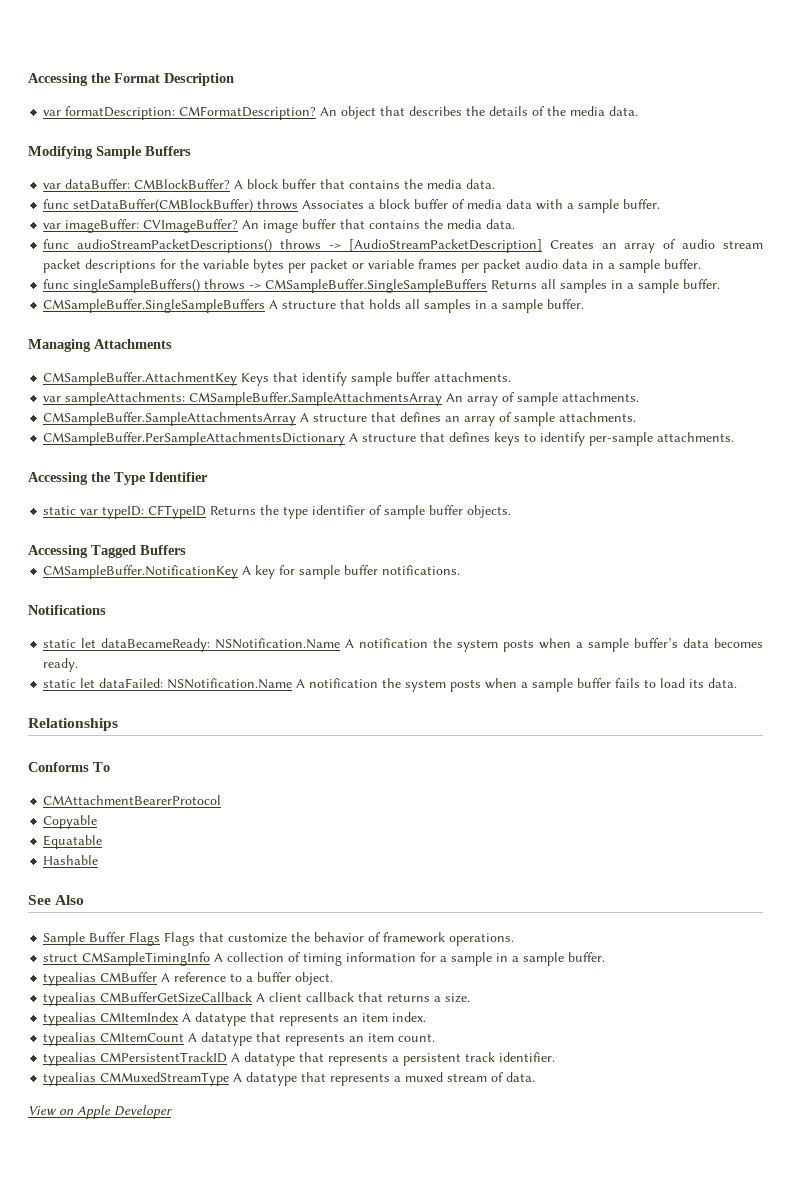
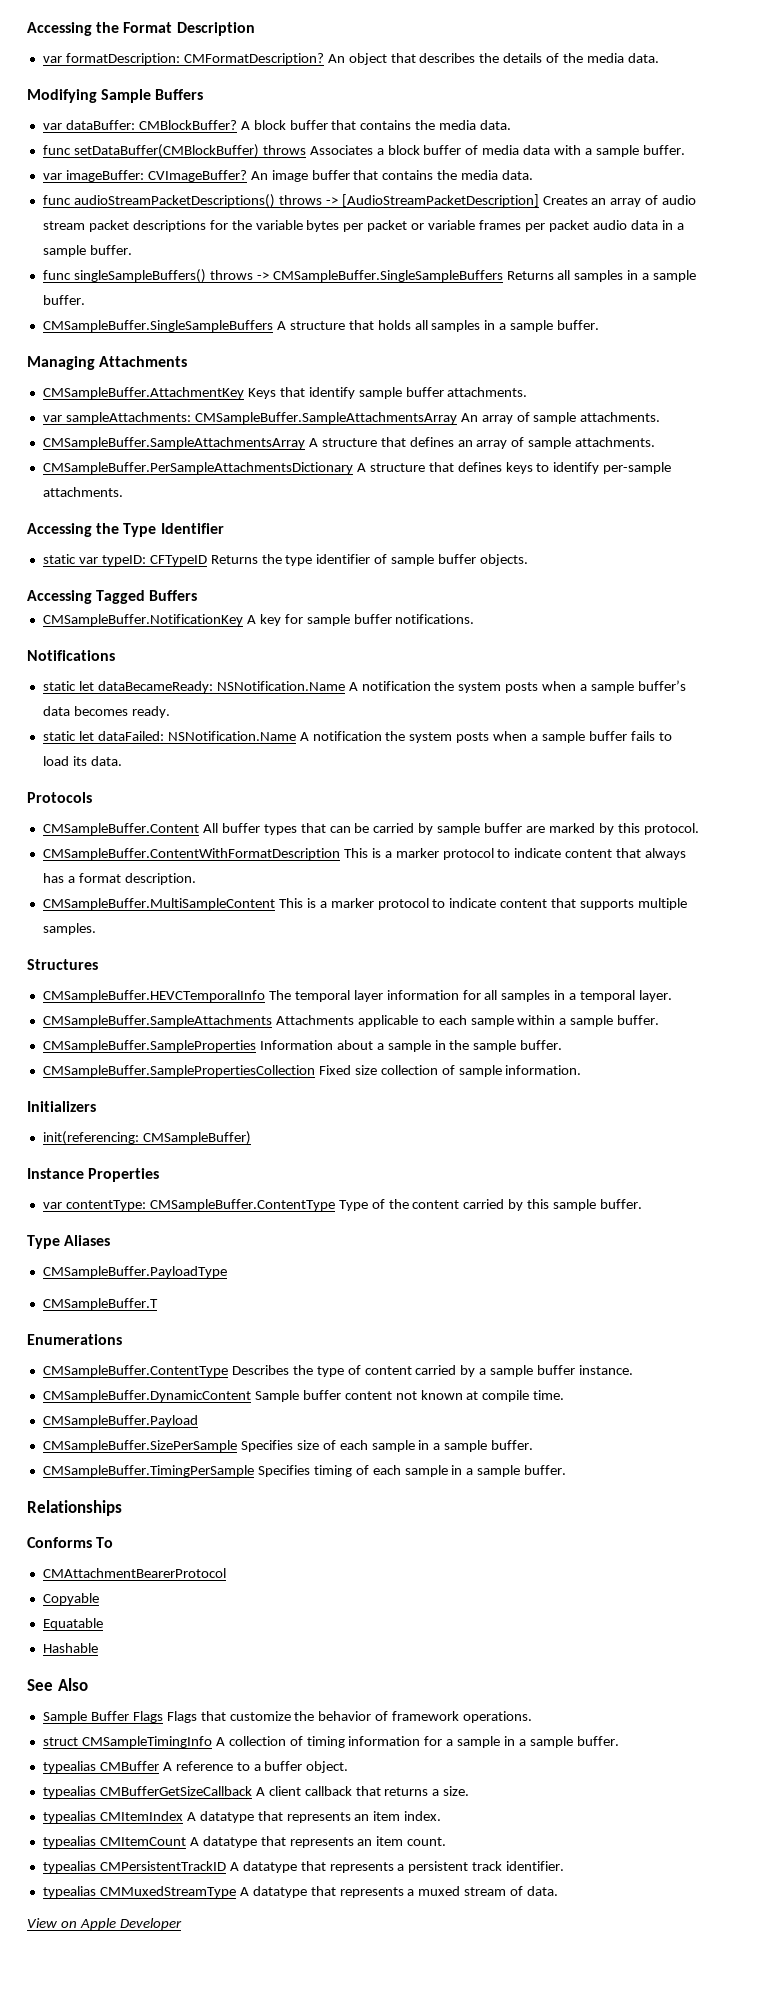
(738, 683) none -> [27,792,92,803] [42,823,699,835] [42,848,687,860] [42,873,196,885] [42,898,688,910] [42,923,96,935] [27,959,98,970] [42,990,673,1002] [42,1015,660,1027] [42,1040,563,1052] [42,1065,582,1077] [27,1101,96,1112] [42,1131,251,1145] [27,1168,160,1182] [42,1199,643,1211] [27,1235,111,1249] [42,1266,227,1278] [42,1298,158,1310] [27,1334,122,1345] [42,1365,634,1377] [42,1390,565,1402] [42,1415,198,1427] [42,1440,534,1452] [42,1465,567,1477] // Protocols // CMSampleBuffer.Content All buffer types that can be carried by sample buffer are marked by this protocol. // CMSampleBuffer.ContentWithFormatDescription This is a marker protocol to indicate content that always has a format description. // CMSampleBuffer.MultiSampleContent This is a marker protocol to indicate content that supports multiple samples. // Structures // CMSampleBuffer.HEVCTemporalInfo The temporal layer information for all samples in a temporal layer. // CMSampleBuffer.SampleAttachments Attachments applicable to each sample within a sample buffer. // CMSampleBuffer.SampleProperties Information about a sample in the sample buffer. // CMSampleBuffer.SamplePropertiesCollection Fixed size collection of sample information. // Initializers // init(referencing: CMSampleBuffer) // Instance Properties // var contentType: CMSampleBuffer.ContentType Type of the content carried by this sample buffer. // Type Aliases // CMSampleBuffer.PayloadType // CMSampleBuffer.T // Enumerations // CMSampleBuffer.ContentType Describes the type of content carried by a sample buffer instance. // CMSampleBuffer.DynamicContent Sample buffer content not known at compile time. // CMSampleBuffer.Payload // CMSampleBuffer.SizePerSample Specifies size of each sample in a sample buffer. // CMSampleBuffer.TimingPerSample Specifies timing of each sample in a sample buffer.

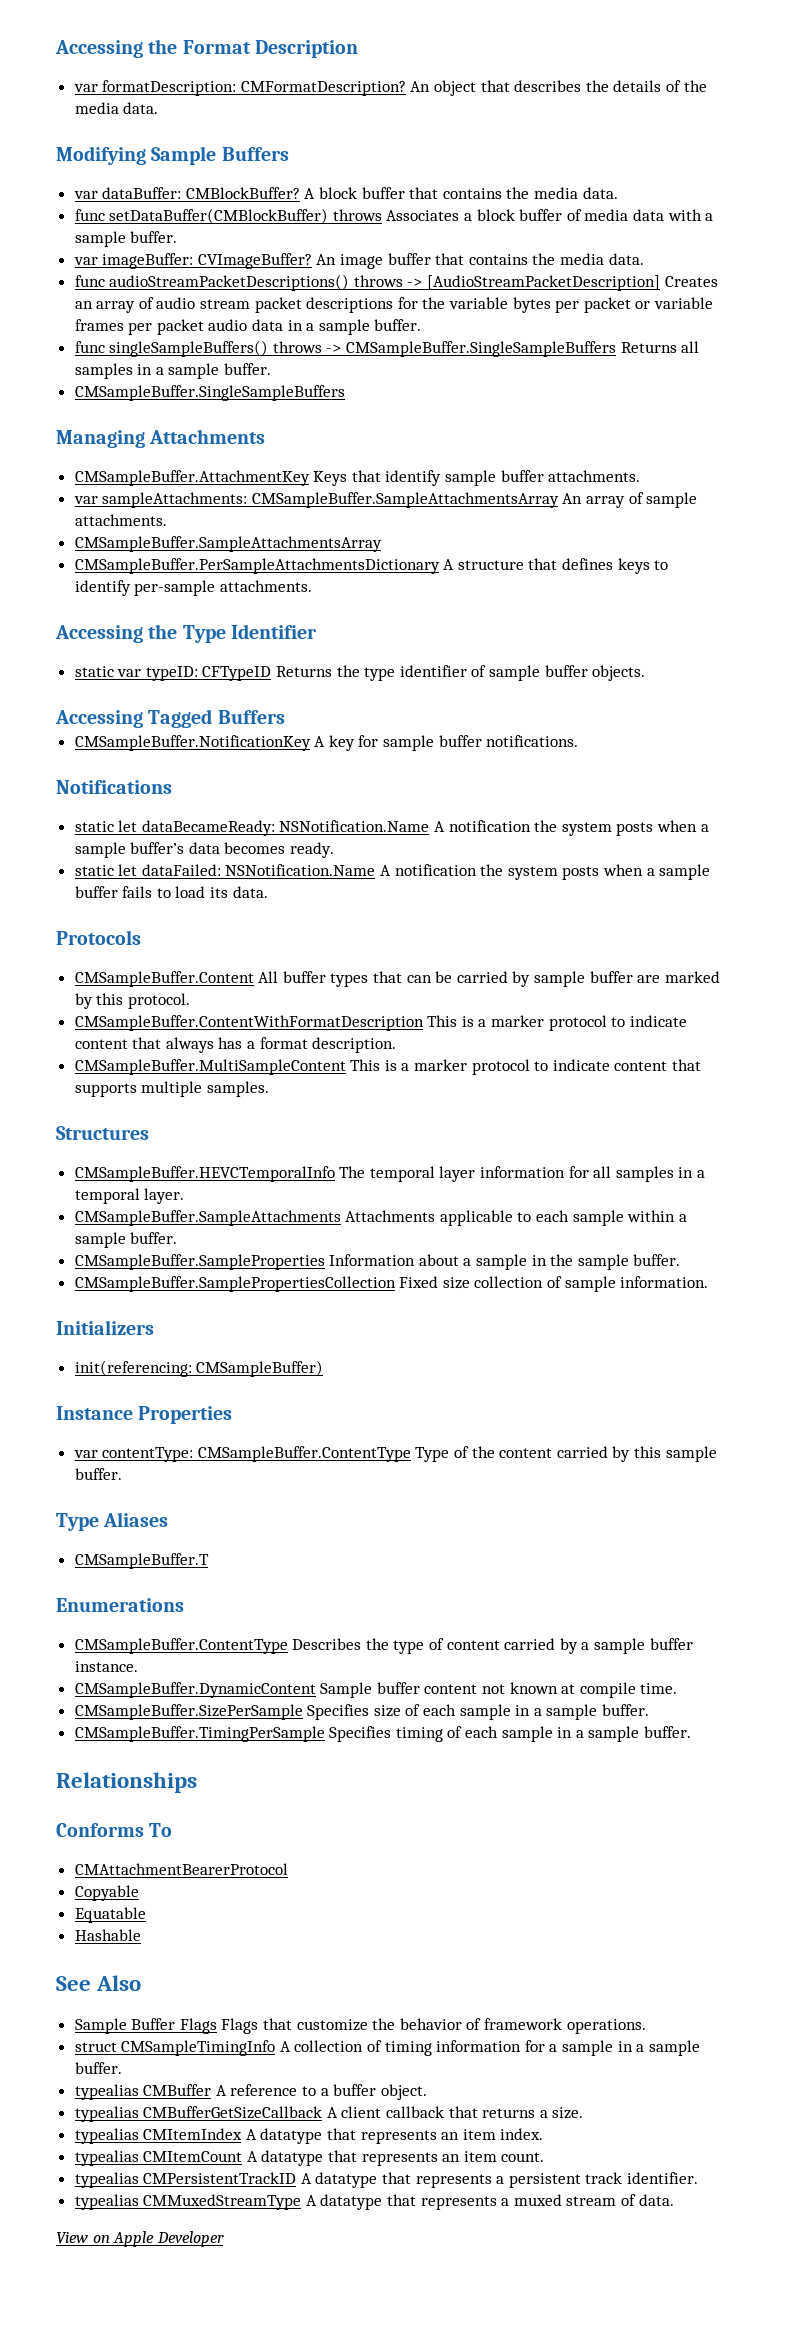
[276,320,600,332] A structure that holds all samples in a sample buffer. -> (345, 393) none
[308,437,656,449] A structure that defines an array of sample attachments. -> (382, 544) none
[42,1266,227,1278] // CMSampleBuffer.PayloadType -> (169, 1519) none
[42,1415,198,1427] // CMSampleBuffer.Payload -> (678, 1688) none

